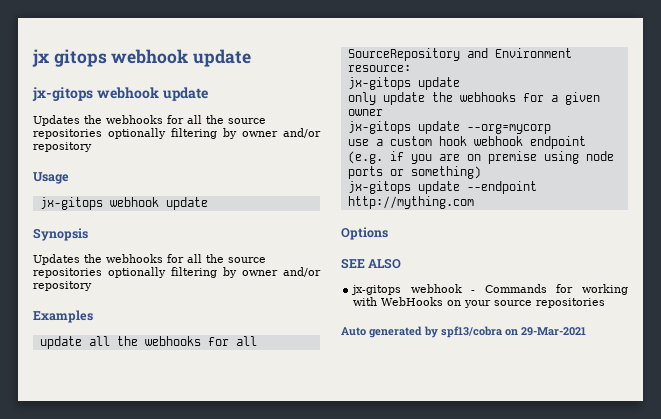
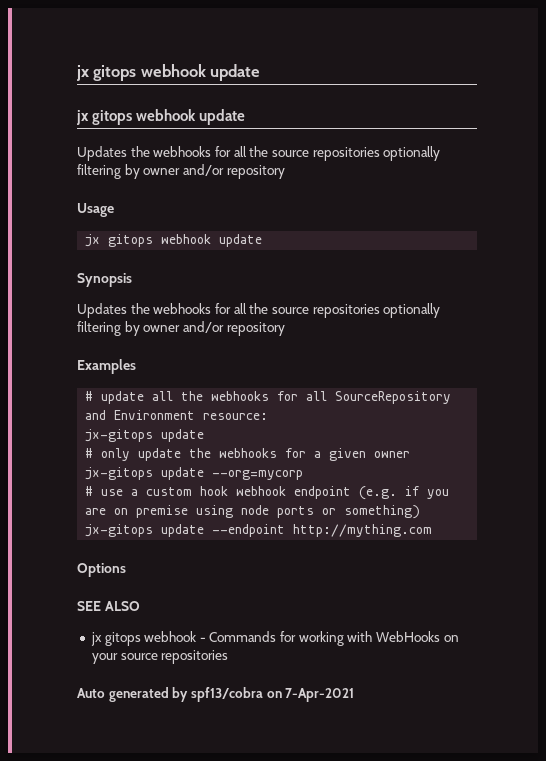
[32,49,252,67] [32,87,93,101] jx gitops webhook update // jx-gitops -> [76,64,261,81] [76,110,133,125] jx gitops webhook update // jx gitops
[39,197,103,210] jx-gitops -> [85,234,154,247] jx gitops
(93, 316) none -> [85,391,94,401] #
(460, 83) none -> [85,448,94,458] #
(551, 129) none -> [85,486,94,496] #
[351,285,402,295] jx-gitops -> [90,632,141,646] jx gitops
[521,327,586,336] 29-Mar-2021 -> [285,688,355,702] 7-Apr-2021

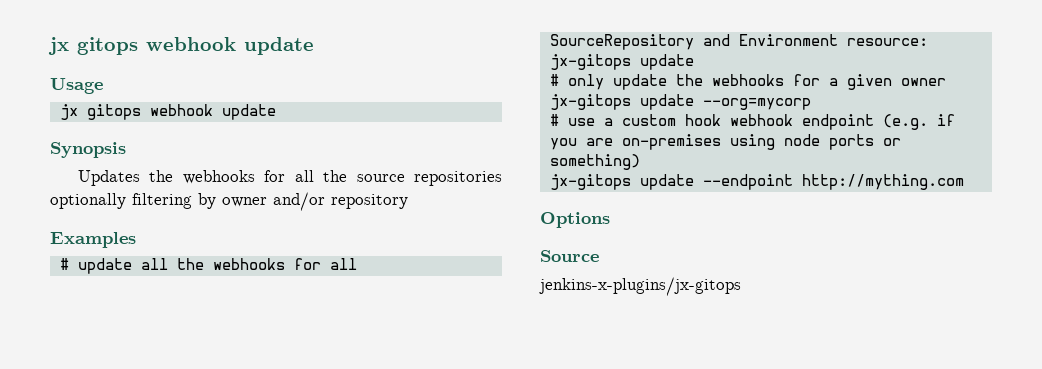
[76,64,261,81] [76,109,246,125] [77,146,441,161] [77,164,285,179] jx gitops webhook update // jx gitops webhook update // Updates the webhooks for all the source repositories optionally filtering by owner and/or repository -> [48,37,314,55] jx gitops webhook update
[114,505,189,518] on premise -> [621,134,721,150] on-premises
[77,601,140,611] [90,631,459,646] [91,650,229,664] [77,687,355,702] SEE ALSO // jx gitops webhook - Commands for working with WebHooks on your source repositories // Auto generated by spf13/cobra on 7-Apr-2021 -> [540,250,599,262] [539,277,741,296] Source // jenkins-x-plugins/jx-gitops

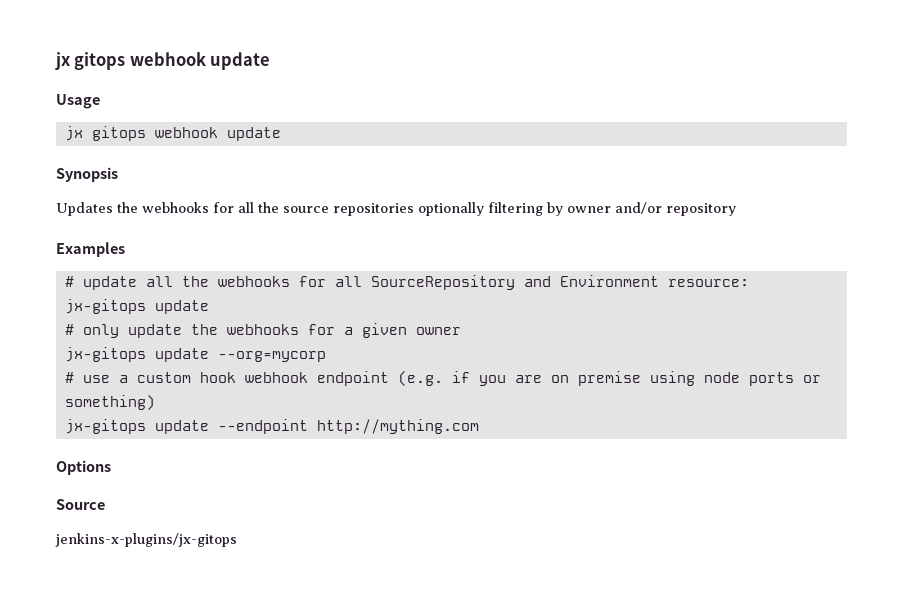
[621,134,721,150] on-premises -> [550,371,641,386] on premise

